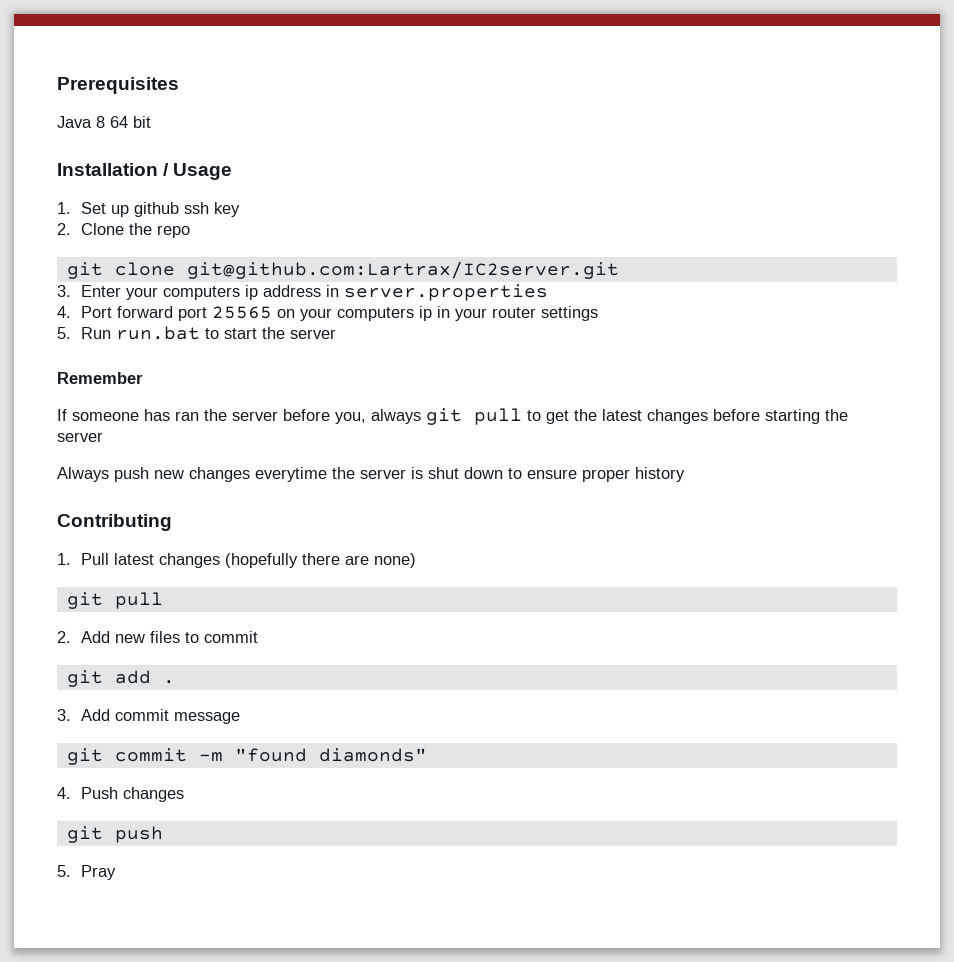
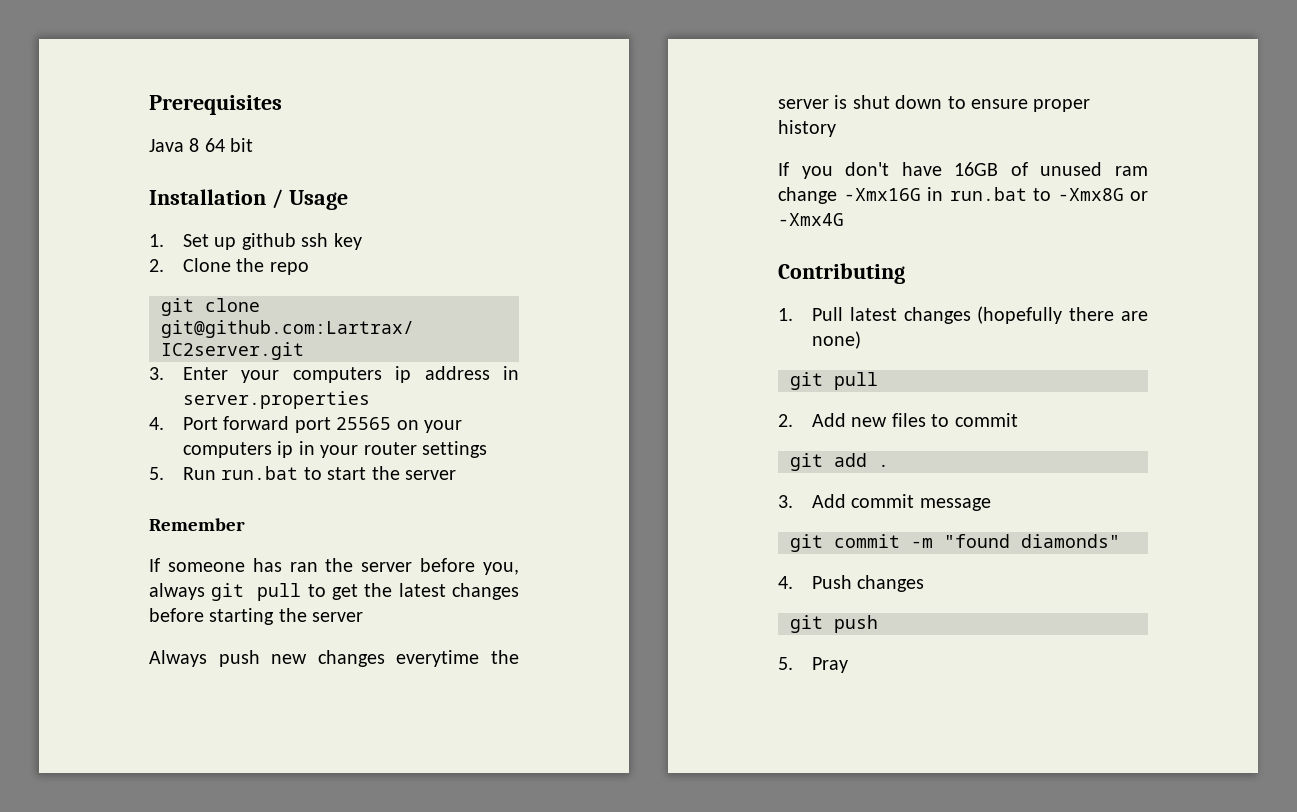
(685, 474) none -> [778,162,1148,179] [778,187,1148,204] [778,213,844,226] // If you don't have 16GB of unused ram change -Xmx16G in run.bat to -Xmx8G or -Xmx4G

